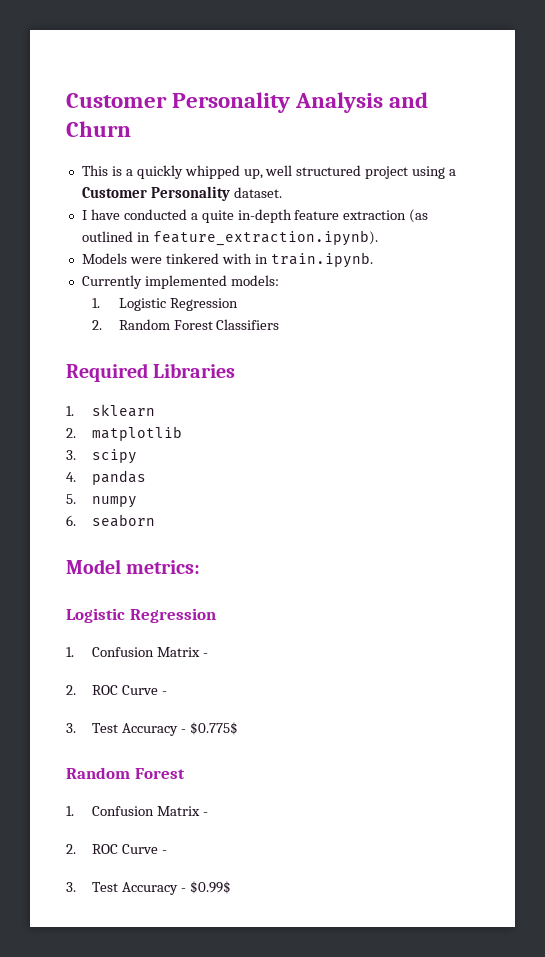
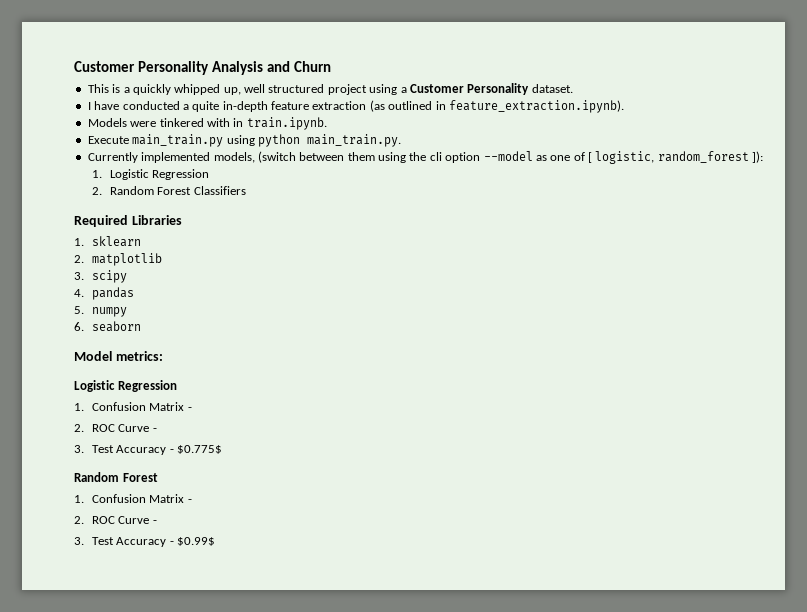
[81,275,279,289] Currently implemented models: -> [87,134,401,147] [87,151,764,164] Execute main_train.py using python main_train.py. // Currently implemented models, (switch between them using the cli option --model as one of [ logistic, random_forest ]):

